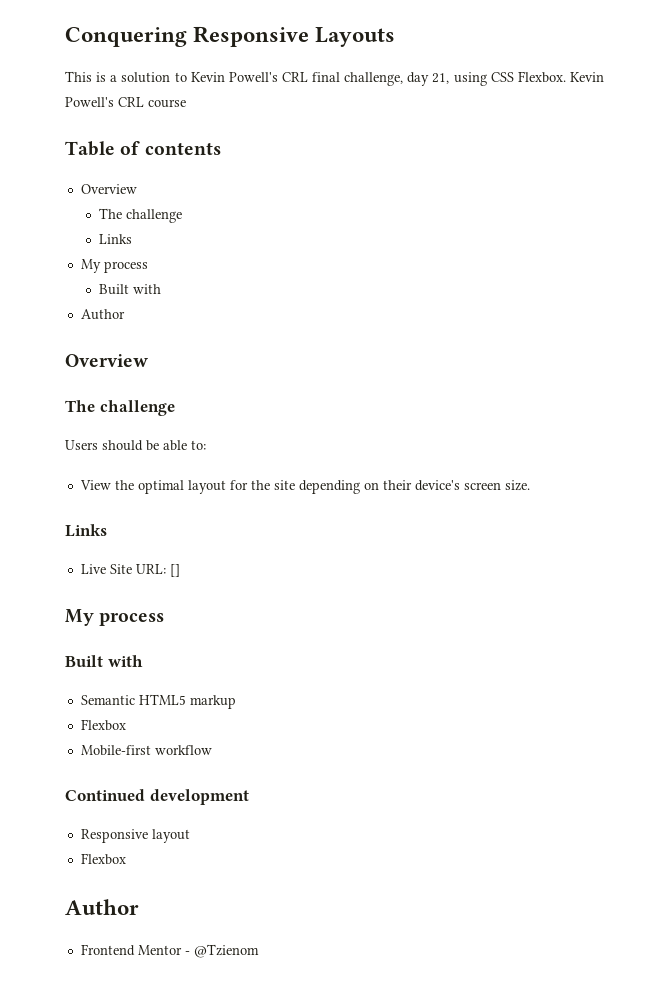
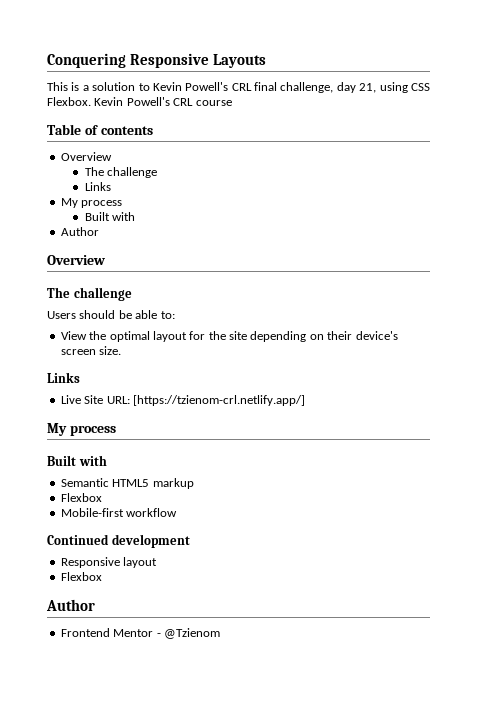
[169,564,180,577] [] -> [132,395,305,406] [https://tzienom-crl.netlify.app/]

